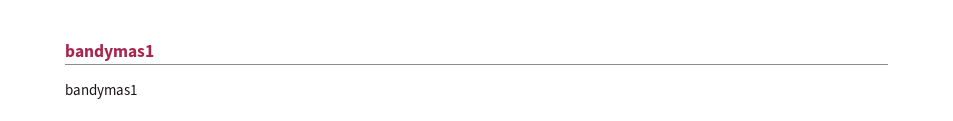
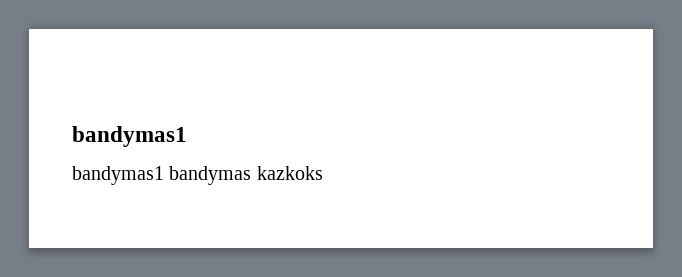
(137, 91) none -> [169,166,323,185] bandymas kazkoks

